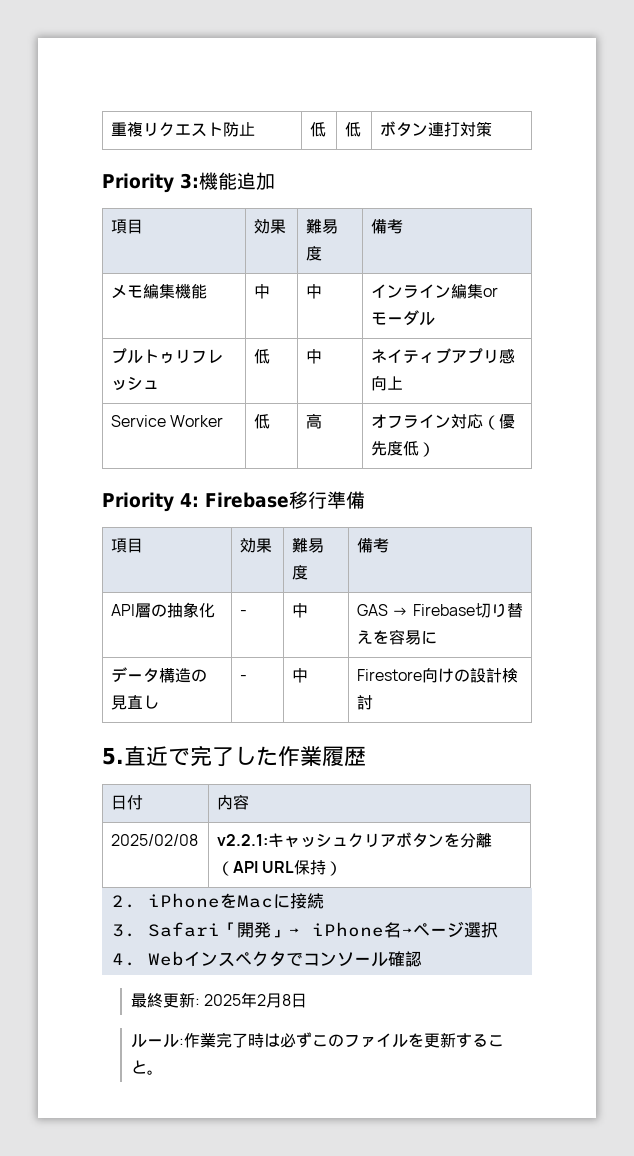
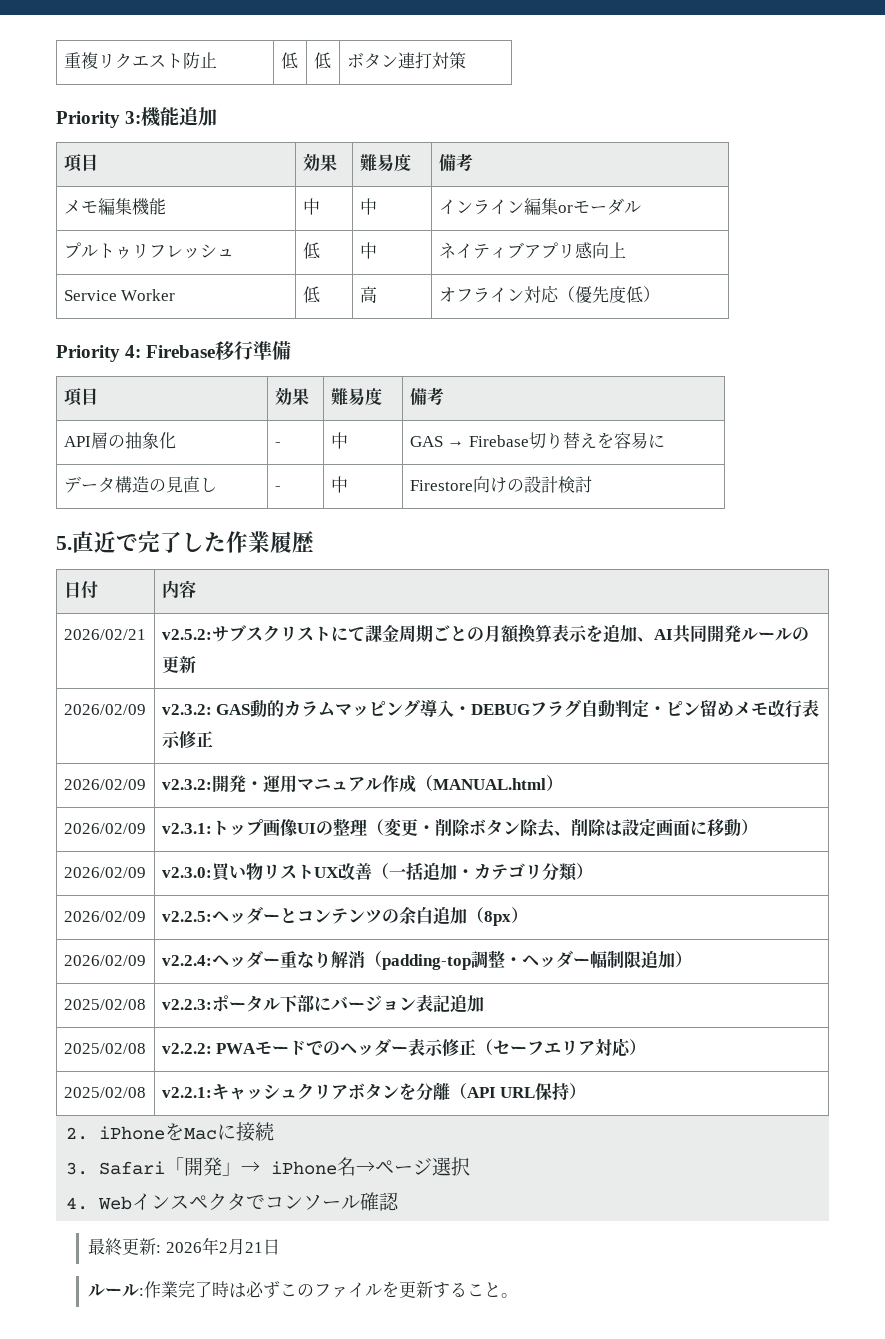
(250, 802) none -> [63,629,146,640] [161,624,809,643] [161,656,196,673] [63,704,146,715] [161,699,820,718] [161,731,213,748] [63,779,146,790] [161,775,563,793] [63,823,146,834] [161,818,758,838] [63,867,146,878] [161,862,593,882] [63,911,146,922] [161,906,528,926] [63,955,146,966] [161,950,692,970] [63,999,146,1010] [161,994,484,1013] [63,1043,146,1054] [161,1038,647,1057] // 2026/02/21 | v2.5.2:サブスクリストにて課金周期ごとの月額換算表示を追加、AI共同開発ルールの更新 // 2026/02/09 | v2.3.2: GAS動的カラムマッピング導入・DEBUGフラグ自動判定・ピン留めメモ改行表示修正 // 2026/02/09 | v2.3.2:開発・運用マニュアル作成（MANUAL.html） // 2026/02/09 | v2.3.1:トップ画像UIの整理（変更・削除ボタン除去、削除は設定画面に移動） // 2026/02/09 | v2.3.0:買い物リストUX改善（一括追加・カテゴリ分類） // 2026/02/09 | v2.2.5:ヘッダーとコンテンツの余白追加（8px） // 2026/02/09 | v2.2.4:ヘッダー重なり解消（padding-top調整・ヘッダー幅制限追加） // 2025/02/08 | v2.2.3:ポータル下部にバージョン表記追加 // 2025/02/08 | v2.2.2: PWAモードでのヘッダー表示修正（セーフエリア対応）
[204,994,242,1006] 2025 -> [165,1242,202,1253] 2026
[282,994,292,1006] 8 -> [244,1242,263,1253] 21

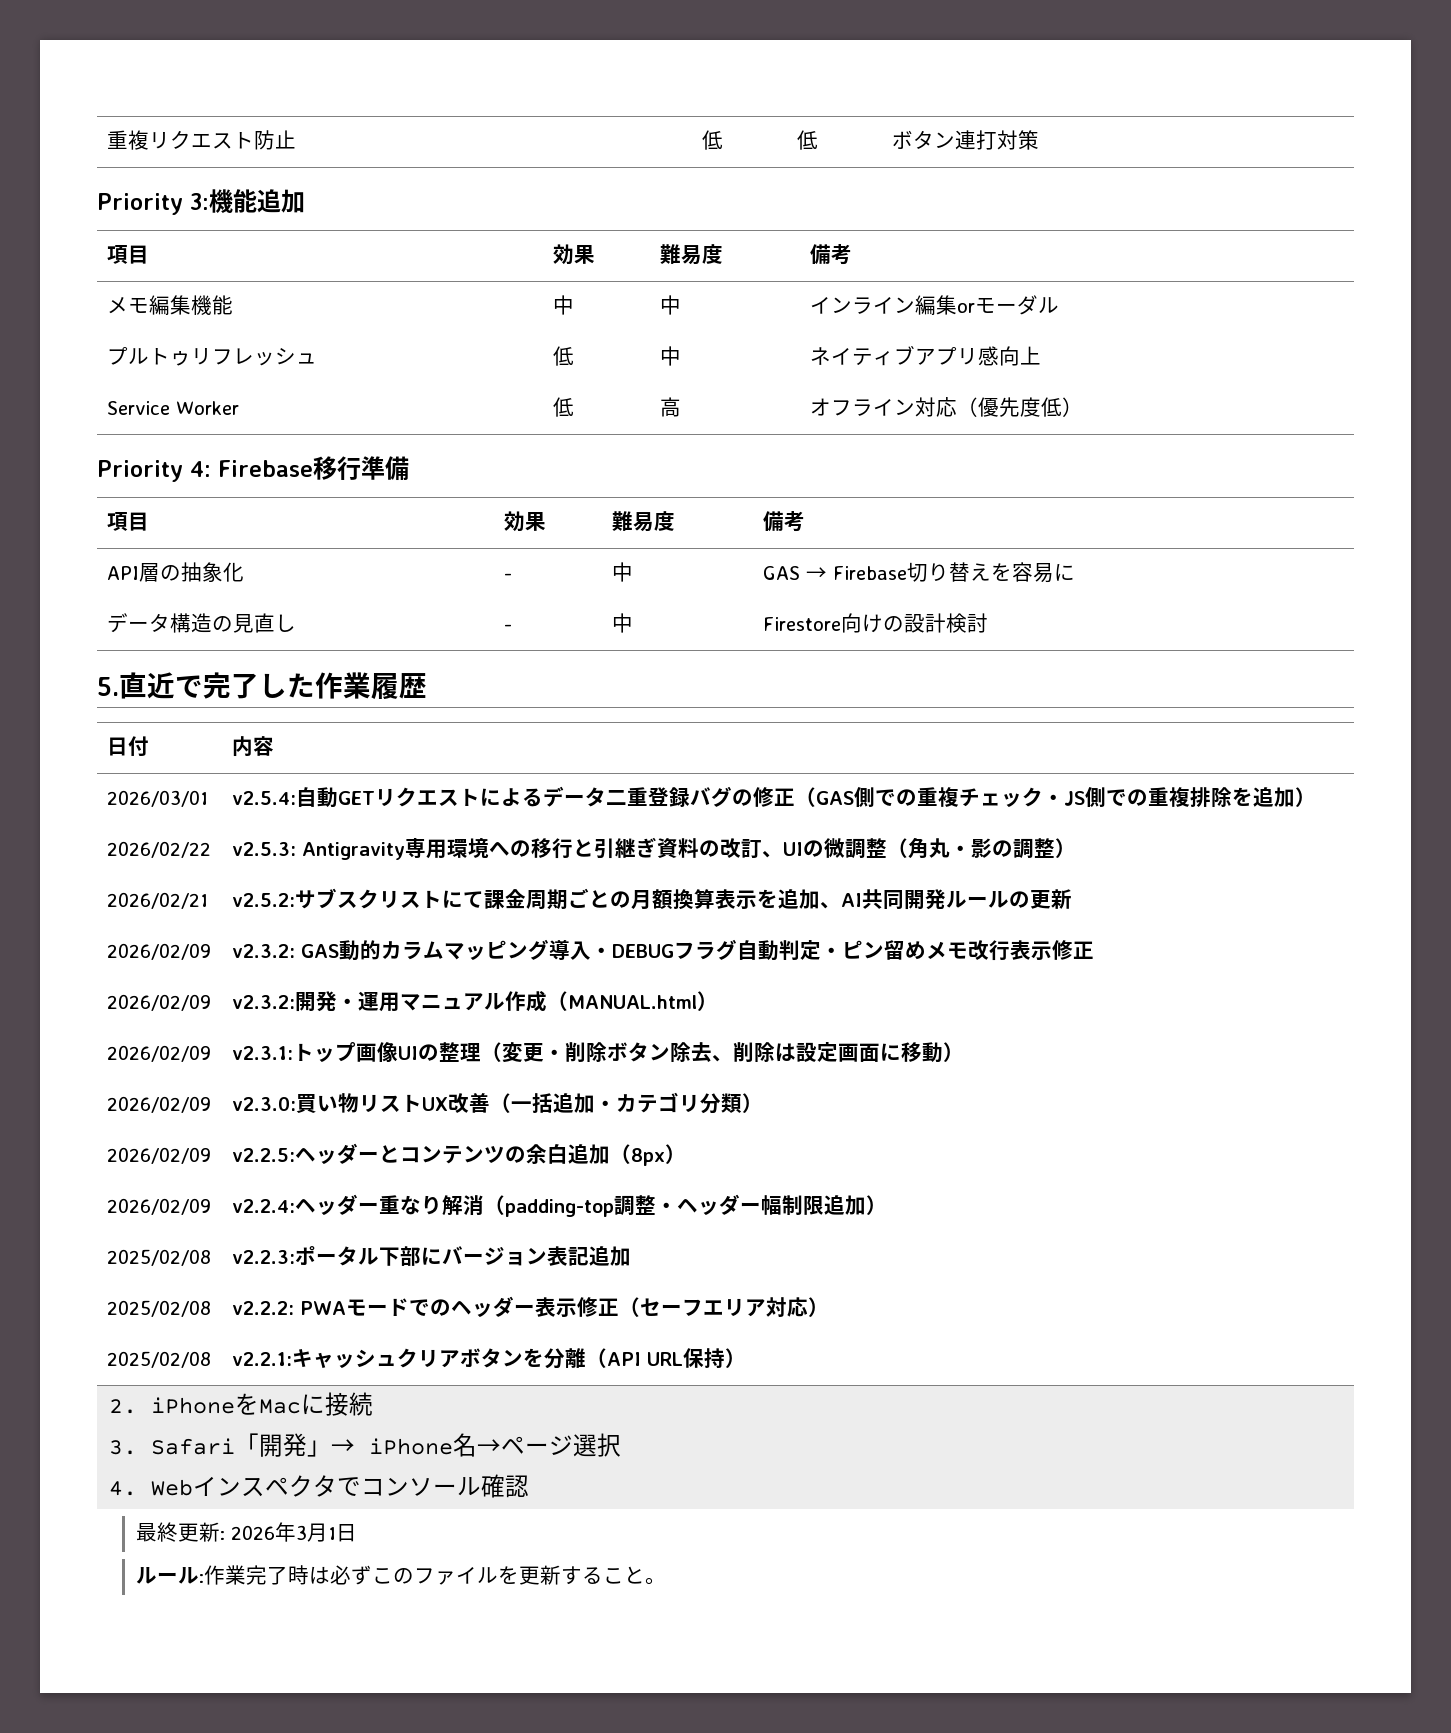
(196, 589) none -> [107,790,209,807] [232,786,1317,808] [107,841,212,858] [232,837,1077,860] // 2026/03/01 | v2.5.4:自動GETリクエストによるデータ二重登録バグの修正（GAS側での重複チェック・JS側での重複排除を追加） // 2026/02/22 | v2.5.3: Antigravity専用環境への移行と引継ぎ資料の改訂、UIの微調整（角丸・影の調整）
[218,1238,263,1255] 2月21 -> [296,1523,337,1542] 3月1

